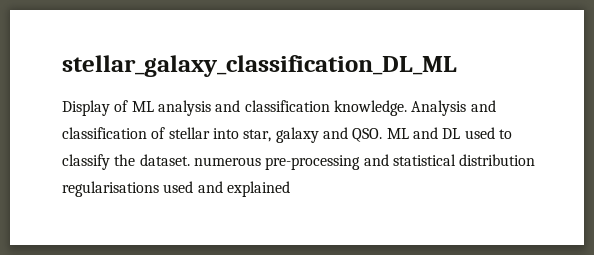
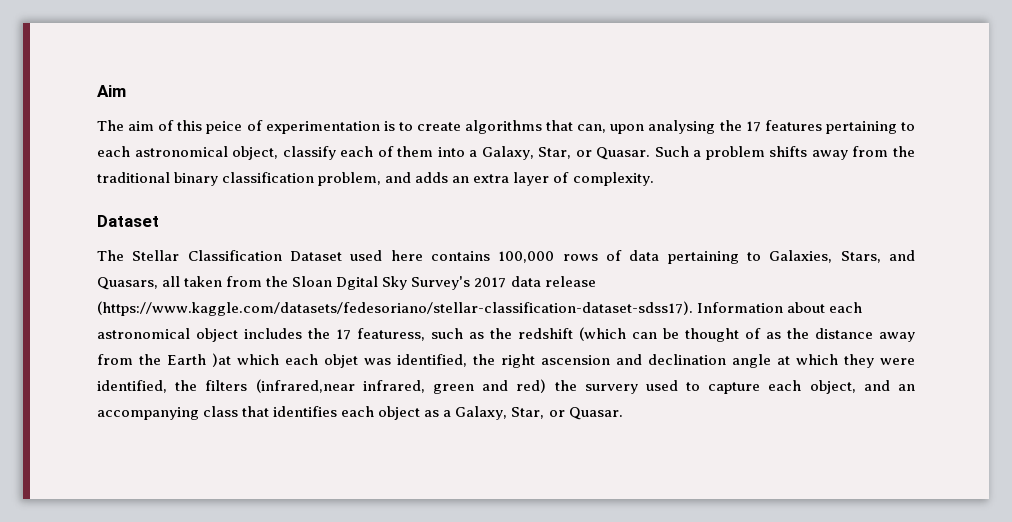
[62,55,457,77] [62,100,496,116] [62,127,512,143] [62,154,536,170] [62,181,290,197] stellar_galaxy_classification_DL_ML // Display of ML analysis and classification knowledge. Analysis and classification of stellar into star, galaxy and QSO. ML and DL used to classify the dataset. numerous pre-processing and statistical distribution regularisations used and explained -> [97,85,126,97] [97,120,916,134] [97,146,915,160] [97,172,654,186] [97,215,159,227] [97,250,916,264] [97,276,596,290] [97,301,863,316] [97,327,915,342] [97,353,915,368] [97,379,915,394] [97,406,623,420] Aim // The aim of this peice of experimentation is to create algorithms that can, upon analysing the 17 features pertaining to each astronomical object, classify each of them into a Galaxy, Star, or Quasar. Such a problem shifts away from the traditional binary classification problem, and adds an extra layer of complexity. // Dataset // The Stellar Classification Dataset used here contains 100,000 rows of data pertaining to Galaxies, Stars, and Quasars, all taken from the Sloan Dgital Sky Survey's 2017 data release (https://www.kaggle.com/datasets/fedesoriano/stellar-classification-dataset-sdss17). Information about each astronomical object includes the 17 featuress, such as the redshift (which can be thought of as the distance away from the Earth )at which each objet was identified, the right ascension and declination angle at which they were identified, the filters (infrared,near infrared, green and red) the survery used to capture each object, and an accompanying class that identifies each object as a Galaxy, Star, or Quasar.

